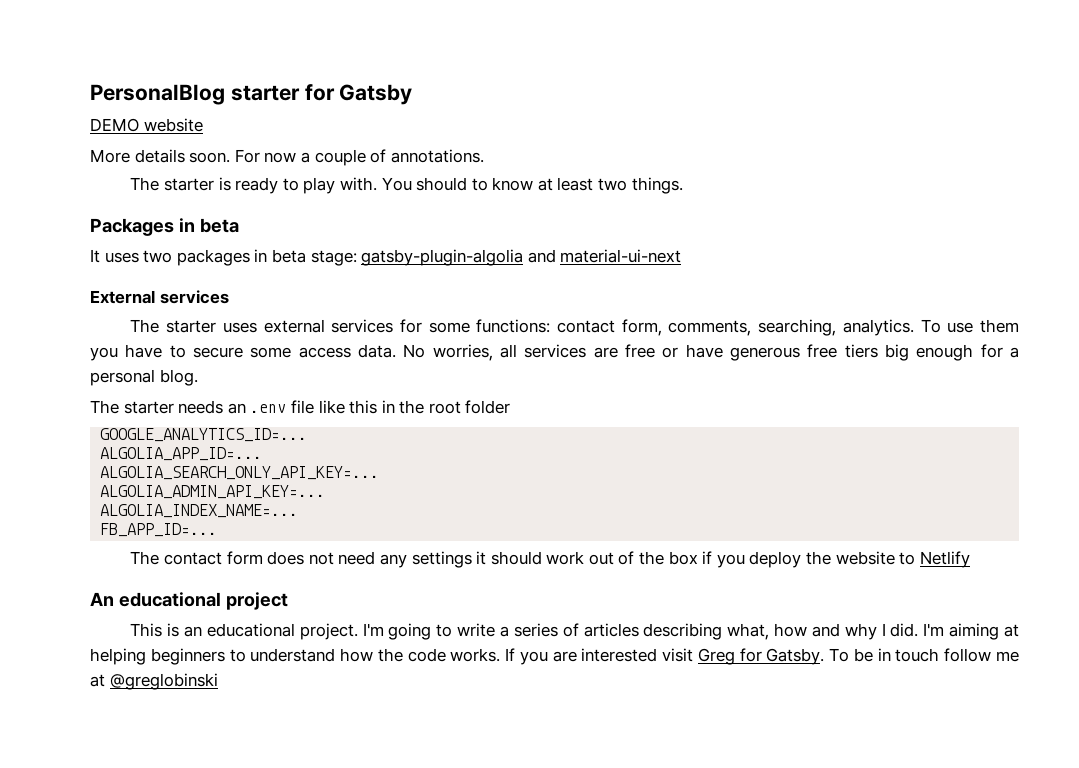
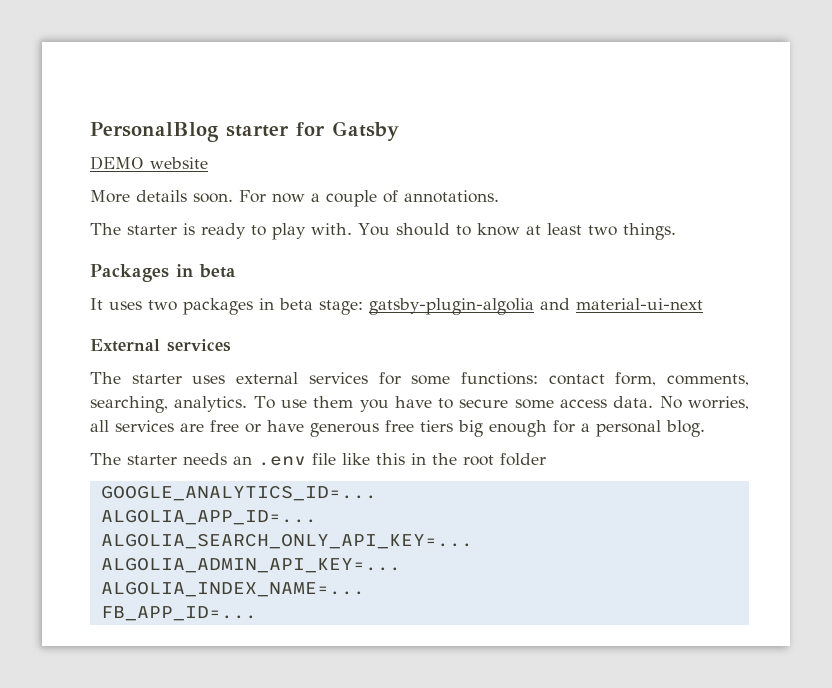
[130,551,970,568] [90,592,288,610] [130,623,1019,640] [90,648,1020,665] [90,673,218,690] // The contact form does not need any settings it should work out of the box if you deploy the website to Netlify // An educational project // This is an educational project. I'm going to write a series of articles describing what, how and why I did. I'm aiming at helping beginners to understand how the code works. If you are interested visit Greg for Gatsby. To be in touch follow me at @greglobinski -> (257, 613) none

